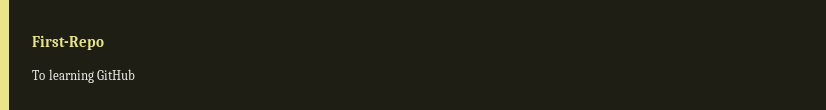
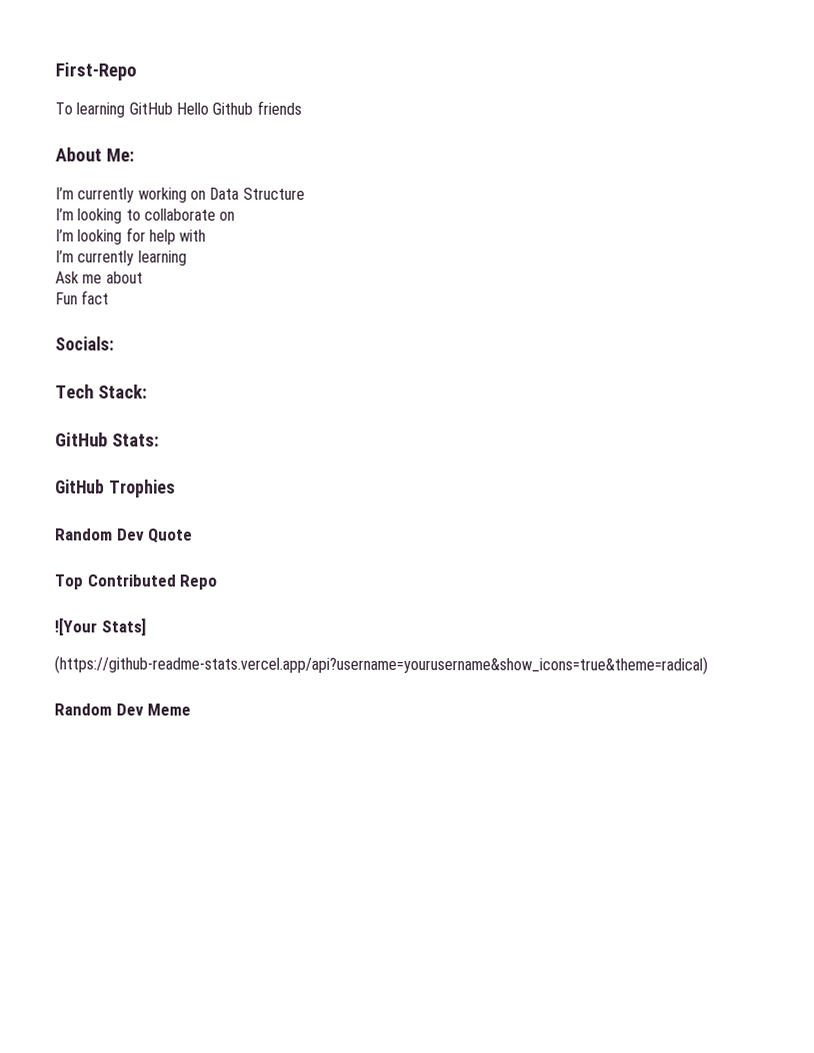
(136, 74) none -> [175,100,302,115] [55,147,135,162] [55,187,305,203] [55,208,236,224] [55,227,207,245] [55,250,187,266] [55,271,143,284] [55,290,110,305] [55,336,114,351] [55,384,148,399] [55,432,160,447] [55,479,176,498] [54,528,193,543] [54,574,218,590] [54,618,146,636] [54,655,708,675] [54,703,192,716] Hello Github friends // About Me: // I’m currently working on Data Structure // I’m looking to collaborate on // I’m looking for help with // I’m currently learning // Ask me about // Fun fact // Socials: // Tech Stack: // GitHub Stats: // GitHub Trophies // Random Dev Quote // Top Contributed Repo // ![Your Stats] // (https://github-readme-stats.vercel.app/api?username=yourusername&show_icons=true&theme=radical) // Random Dev Meme

